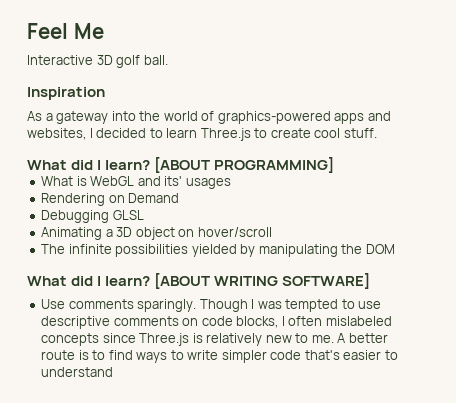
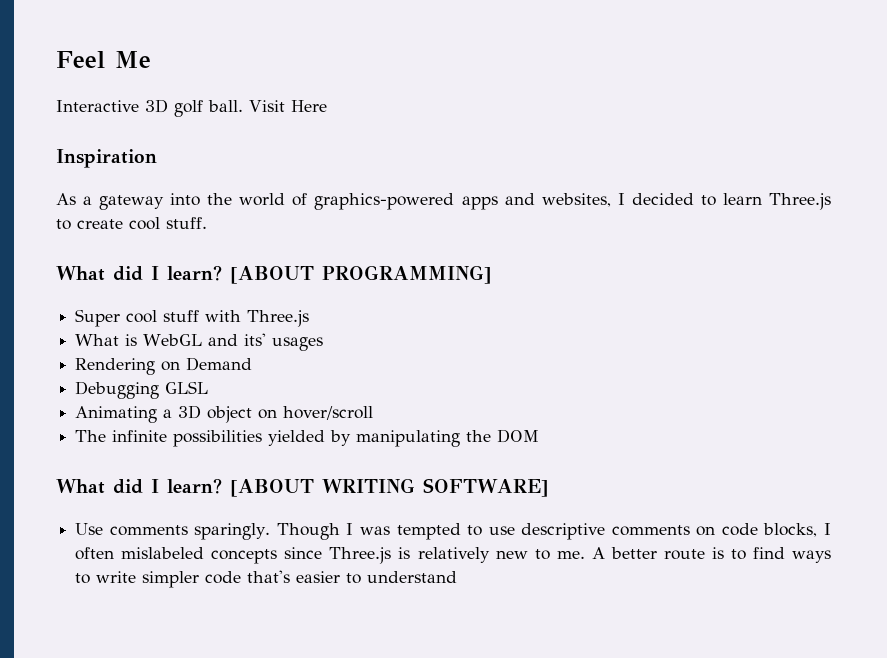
(168, 60) none -> [249,100,327,112] Visit Here
(335, 165) none -> [75,309,310,327] // Super cool stuff with Three.js

